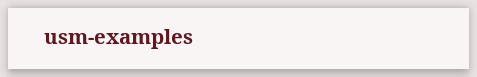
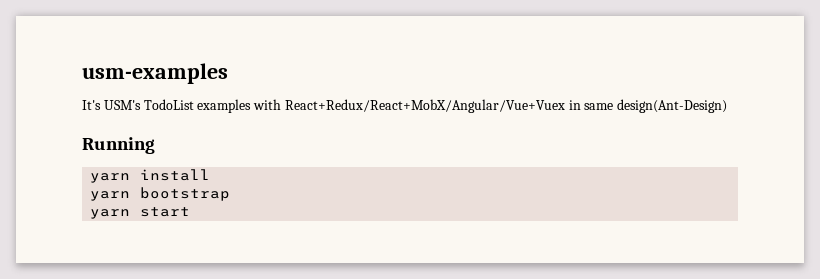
(193, 39) none -> [82,99,728,113] [82,137,155,154] [90,169,211,183] [90,187,231,201] [90,207,191,219] // It's USM's TodoList examples with React+Redux/React+MobX/Angular/Vue+Vuex in same design(Ant-Design) // Running // yarn install // yarn bootstrap // yarn start

